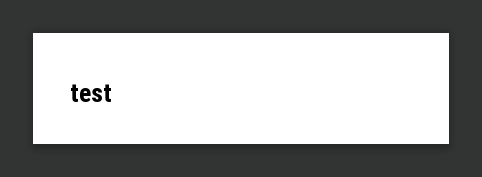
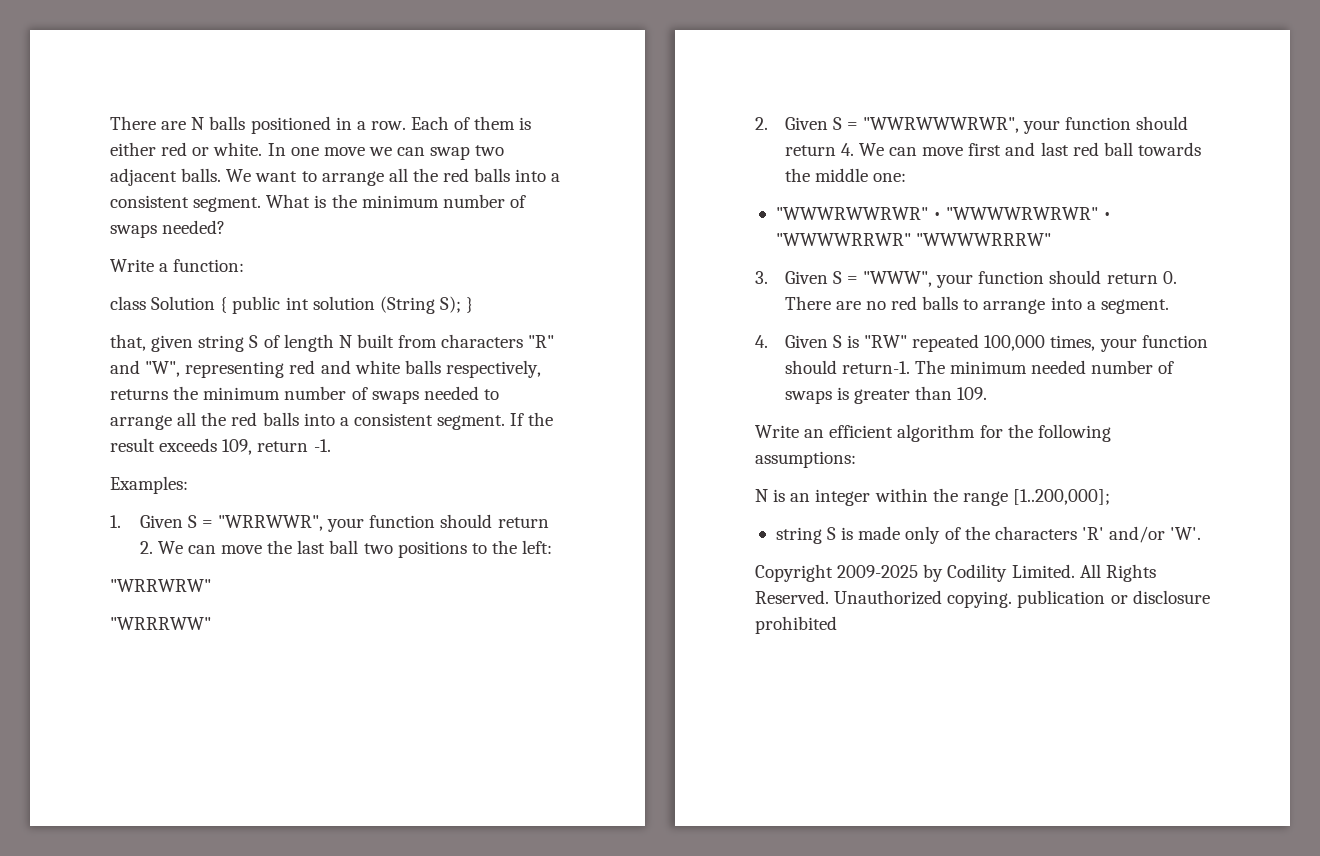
[70,84,112,102] test -> [110,116,532,134] [110,142,505,160] [110,168,561,186] [110,194,526,212] [110,220,226,238] [110,259,245,272] [110,296,474,314] [110,334,555,352] [110,360,541,378] [110,386,499,404] [110,412,554,430] [110,438,331,455] [110,476,188,494] [110,514,549,532] [139,540,553,558] [110,579,211,592] [110,617,211,630] [755,116,1189,134] [784,142,1201,156] [784,168,906,182] [775,207,1112,220] [775,233,1052,246] [755,270,1177,288] [784,296,1169,314] [755,334,1208,352] [784,360,1175,374] [784,386,988,404] [755,424,1111,442] [755,451,856,468] [755,488,1110,506] [775,526,1202,544] [755,564,1156,582] [755,590,1210,608] [755,616,837,634] There are N balls positioned in a row. Each of them is either red or white. In one move we can swap two adjacent balls. We want to arrange all the red balls into a consistent segment. What is the minimum number of swaps needed? // Write a function: // class Solution { public int solution (String S); } // that, given string S of length N built from characters "R" and "W", representing red and white balls respectively, returns the minimum number of swaps needed to arrange all the red balls into a consistent segment. If the result exceeds 109, return -1. // Examples: // 1. Given S = "WRRWWR", your function should return 2. We can move the last ball two positions to the left: // "WRRWRW" // "WRRRWW" // 2. Given S = "WWRWWWRWR", your function should return 4. We can move first and last red ball towards the middle one: // "WWWRWWRWR" • "WWWWRWRWR" • "WWWWRRWR" "WWWWRRRW" // 3. Given S = "WWW", your function should return 0. There are no red balls to arrange into a segment. // 4. Given S is "RW" repeated 100,000 times, your function should return-1. The minimum needed number of swaps is greater than 109. // Write an efficient algorithm for the following assumptions: // N is an integer within the range [1..200,000]; // string S is made only of the characters 'R' and/or 'W'. // Copyright 2009-2025 by Codility Limited. All Rights Reserved. Unauthorized copying. publication or disclosure prohibited

